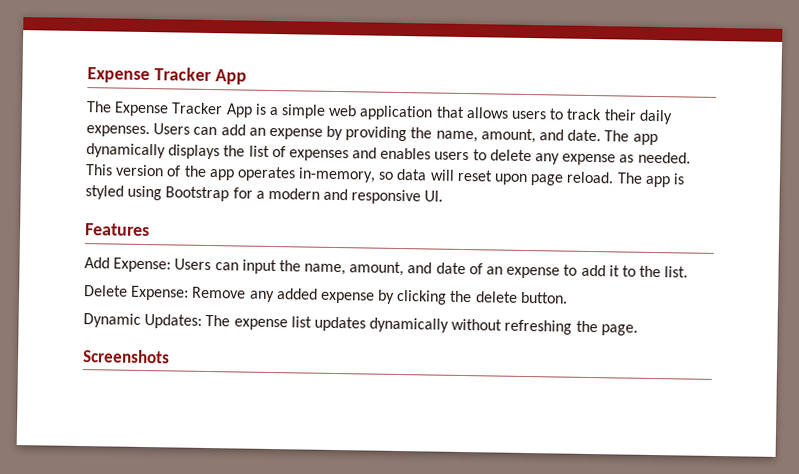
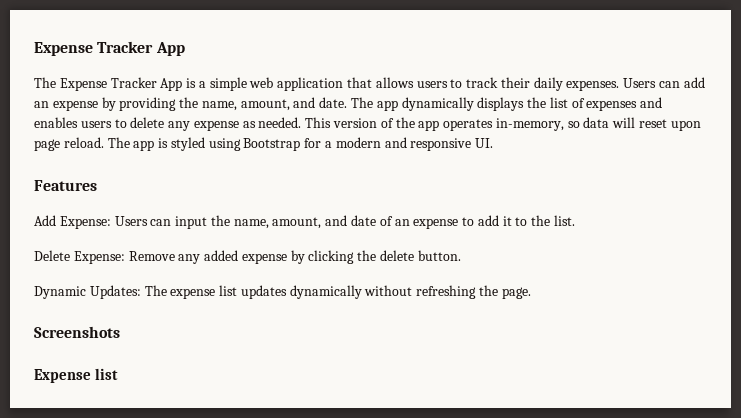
(170, 356) none -> [34,368,118,383] // Expense list

